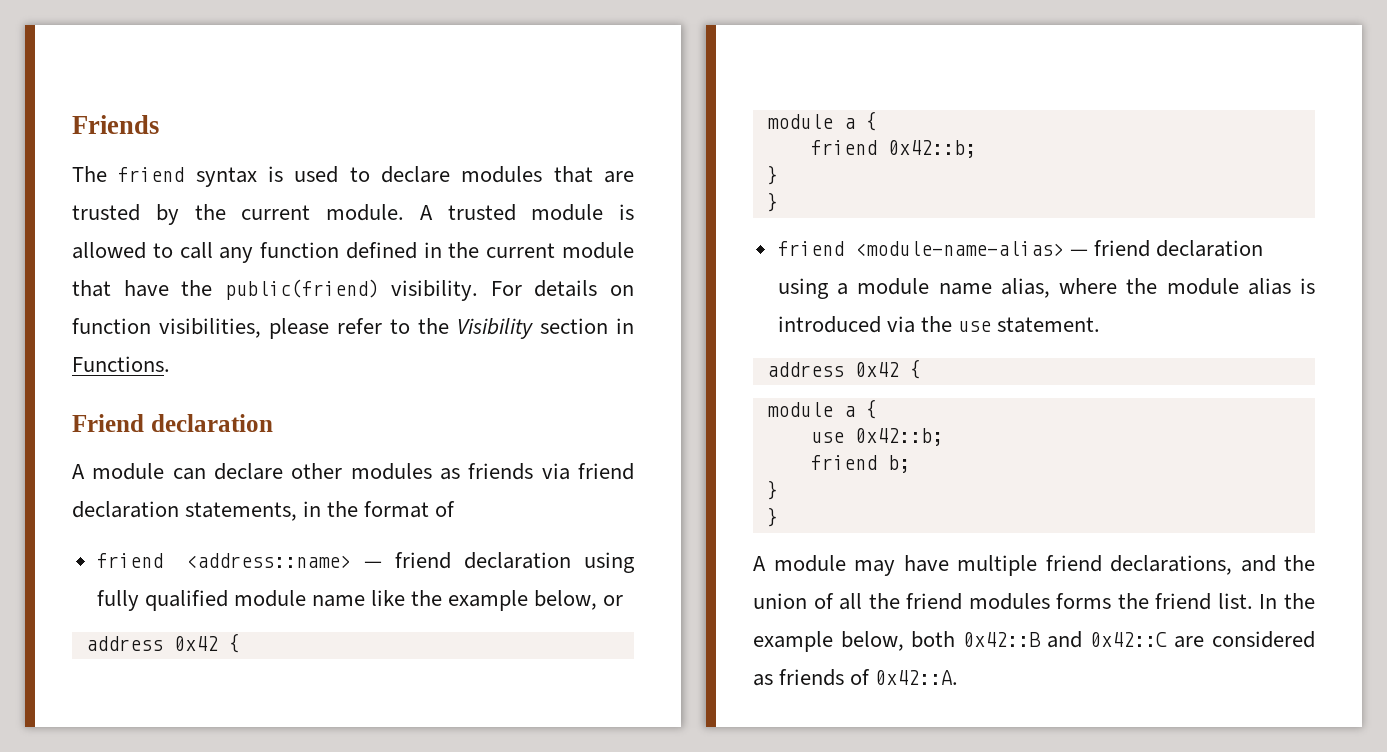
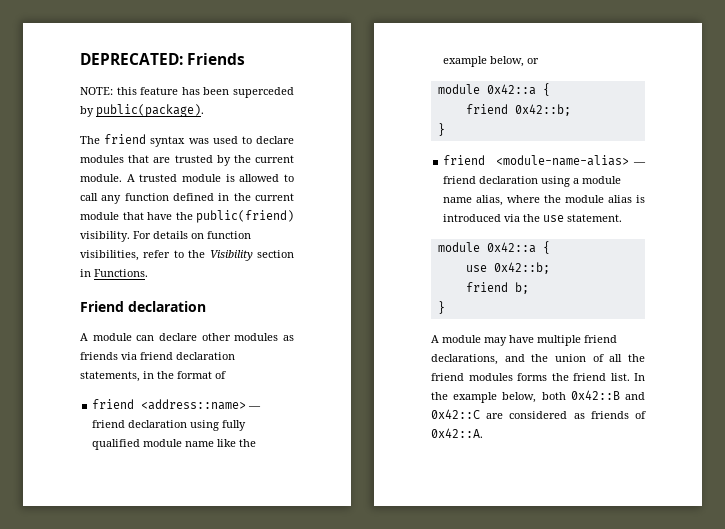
(72, 124) none -> [80,53,183,65] DEPRECATED:
(159, 124) none -> [80,87,294,98] [80,104,204,117] // NOTE: this feature has been superceded by public(package).
[268,166,283,182] is -> [188,138,209,144] was
[269,318,329,339] please -> (139, 255) none
[85,633,240,653] [766,114,855,129] // address 0x42 { // module a -> [437,84,536,95] // module 0x42::a
[766,192,778,212] // } -> (445, 129) none
[766,359,921,379] [766,402,855,417] // address 0x42 { // module a -> [437,242,536,253] // module 0x42::a
[766,507,778,527] // } -> (445, 307) none

